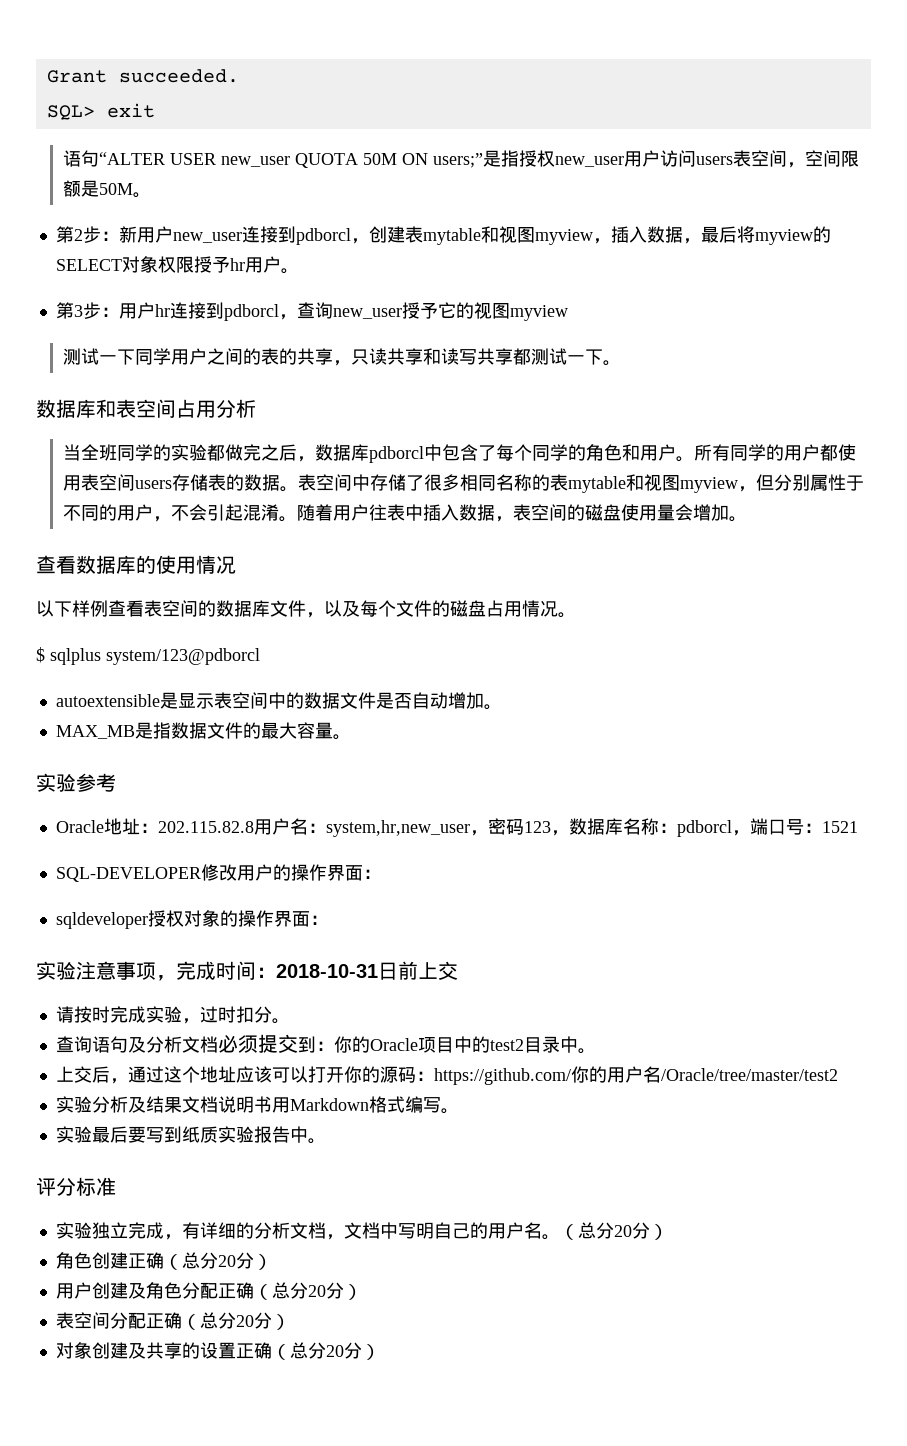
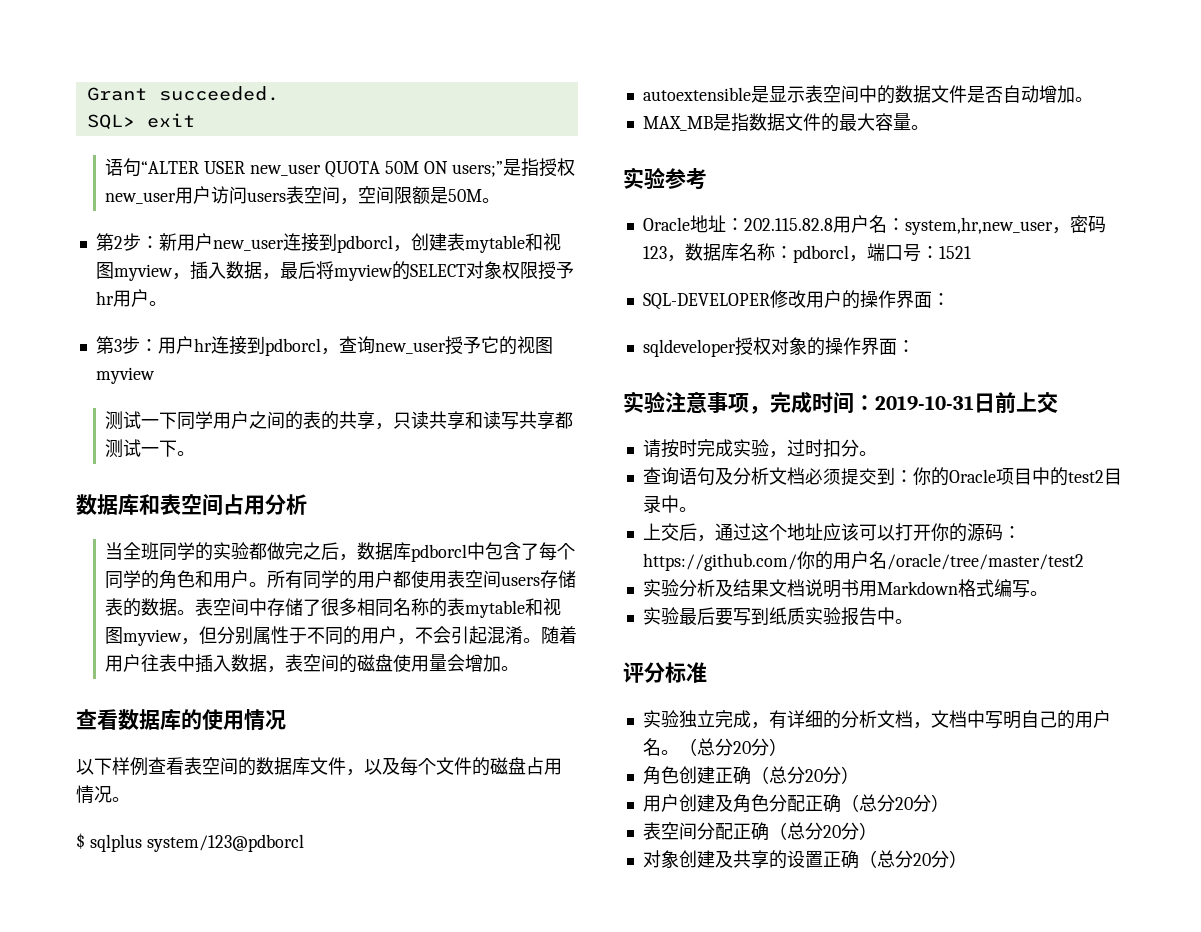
[276,964,378,978] 2018-10-31 -> [875,396,974,411] 2019-10-31
[660,1068,838,1081] /Oracle/tree/master/test2 -> [886,553,1084,570] /oracle/tree/master/test2

